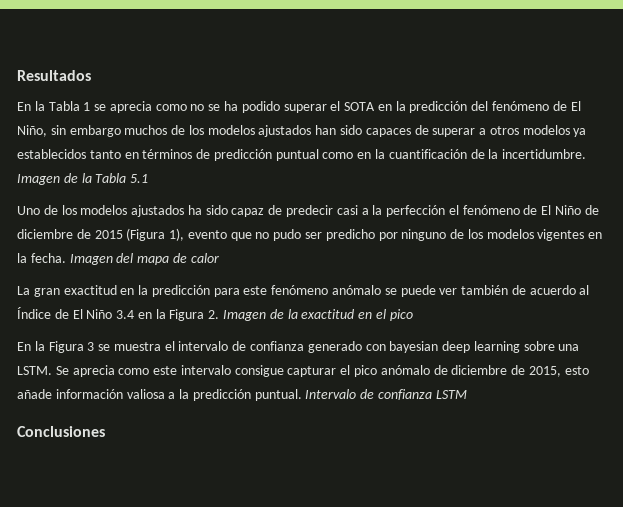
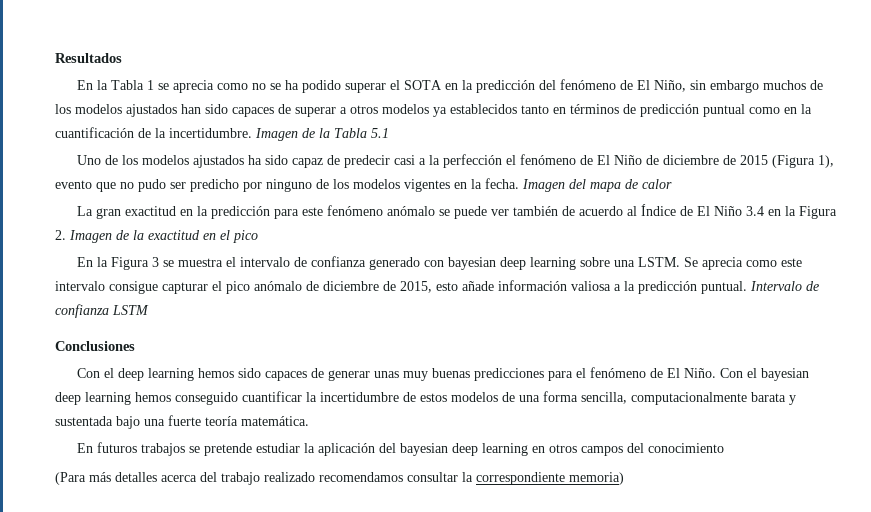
(105, 431) none -> [77,367,810,381] [55,391,796,405] [55,415,309,429] [77,442,725,456] [55,472,624,485] // Con el deep learning hemos sido capaces de generar unas muy buenas predicciones para el fenómeno de El Niño. Con el bayesian deep learning hemos conseguido cuantificar la incertidumbre de estos modelos de una forma sencilla, computacionalmente barata y sustentada bajo una fuerte teoría matemática. // En futuros trabajos se pretende estudiar la aplicación del bayesian deep learning en otros campos del conocimiento // (Para más detalles acerca del trabajo realizado recomendamos consultar la correspondiente memoria)

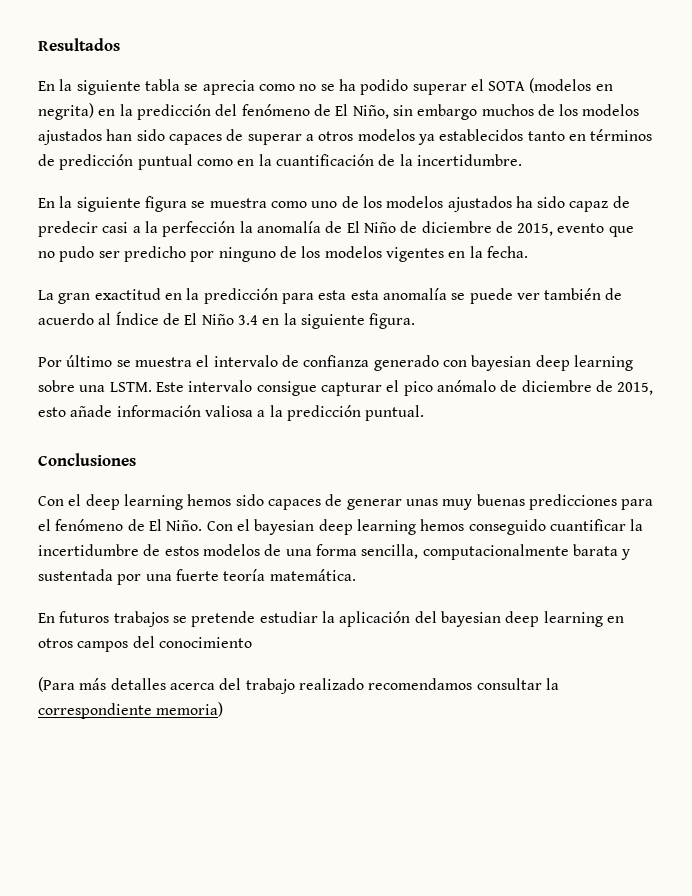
[111,80,155,90] Tabla 1 -> [76,79,180,95] siguiente tabla
(443, 85) none -> [529,78,613,93] [38,103,94,120] (modelos en negrita)
[255,128,389,141] [77,155,102,165] Imagen de la Tabla 5.1 // Uno -> [38,196,338,212] // En la siguiente figura se muestra como uno
[506,154,577,165] el fenómeno -> [239,221,321,233] la anomalía
[740,155,835,168] 2015 (Figura 1), -> [517,223,554,236] 2015,
[522,179,672,192] Imagen del mapa de calor -> (528, 252) none
[302,205,436,216] este fenómeno anómalo -> [318,288,447,300] esta esta anomalía
[799,206,838,219] [55,230,258,243] [77,257,160,270] Figura 2. Imagen de la exactitud en el pico // En la Figura 3 -> [300,313,416,329] [38,355,113,367] siguiente figura. // Por último
[684,257,803,270] Se aprecia como este -> [155,382,184,392] Este
[750,281,819,291] [55,304,149,318] Intervalo de confianza LSTM -> (425, 413) none
[116,416,140,429] bajo -> [117,574,142,585] por

